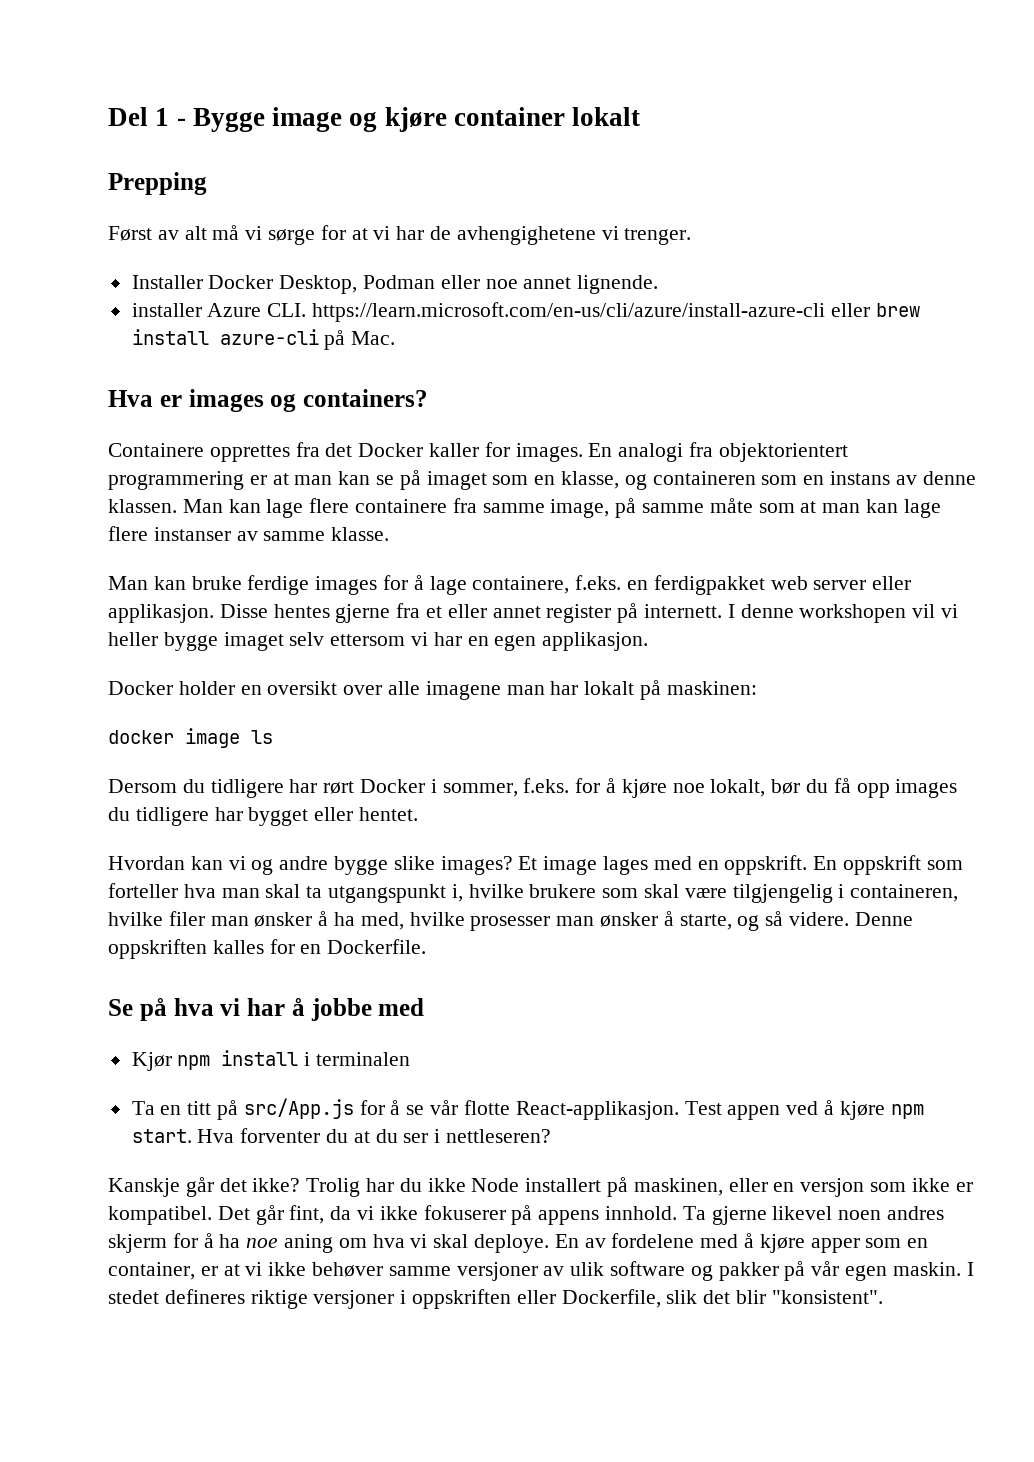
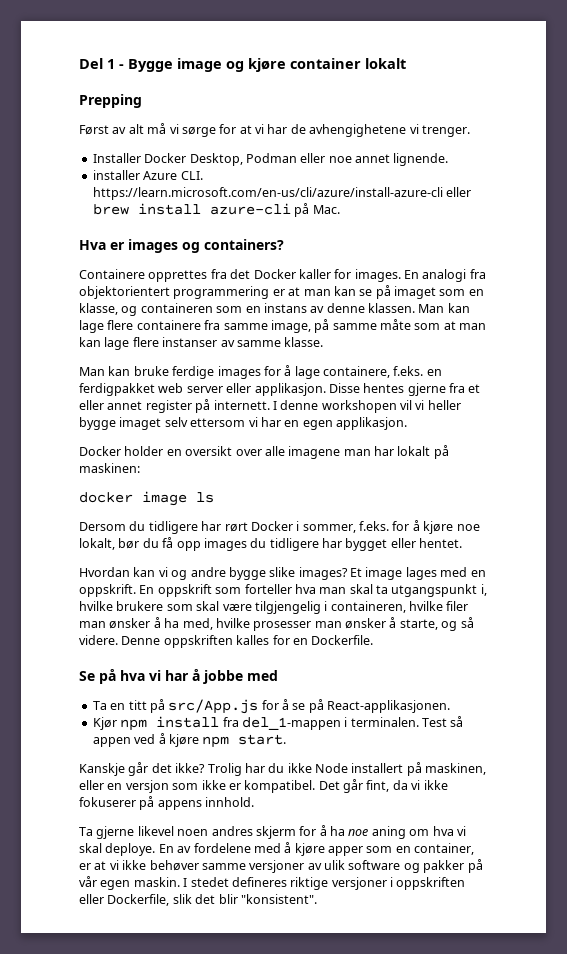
[131,1050,411,1071] // Kjør npm install i terminalen -> (278, 675) none
[430,1100,722,1120] vår flotte React-applikasjon. Test -> [308,699,451,713] [92,716,464,731] på React-applikasjonen. // Kjør npm install fra del_1-mappen i terminalen. Test så
[197,1128,552,1143] Hva forventer du at du ser i nettleseren? -> (287, 739) none
(678, 1213) none -> (255, 802) //

